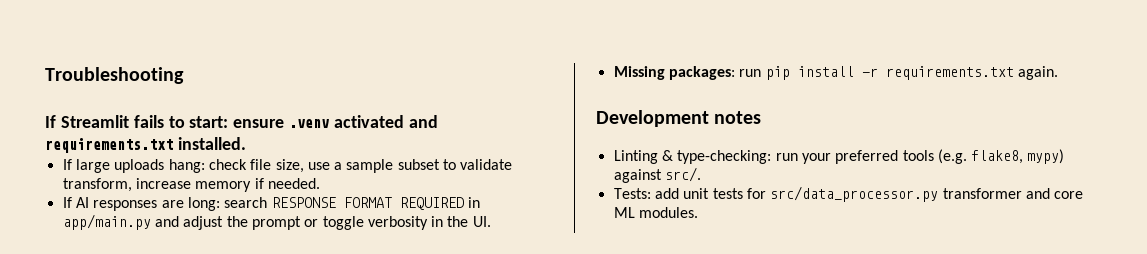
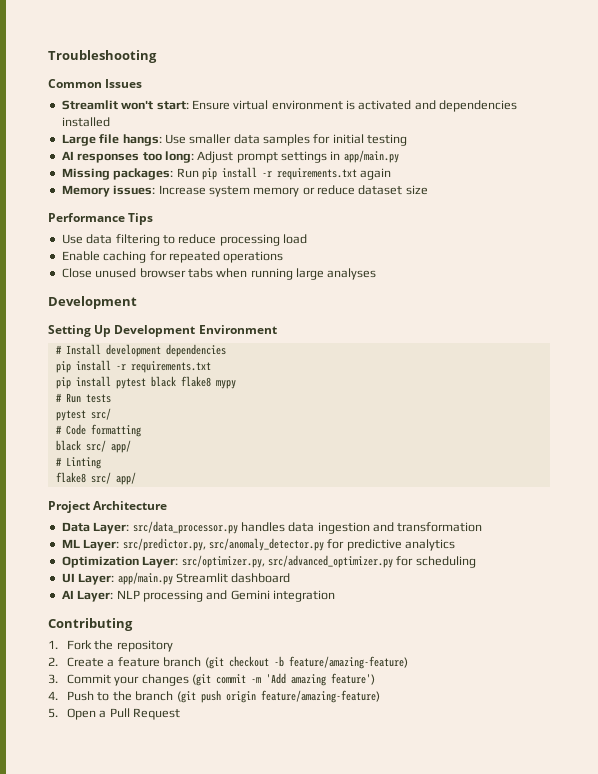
[45,115,438,128] [45,137,246,153] [62,159,513,173] [62,178,320,192] [62,197,480,211] [62,214,491,230] If Streamlit fails to start: ensure .venv activated and requirements.txt installed. // If large uploads hang: check file size, use a sample subset to validate transform, increase memory if needed. // If AI responses are long: search RESPONSE FORMAT REQUIRED in app/main.py and adjust the prompt or toggle verbosity in the UI. -> [48,79,143,88] [61,100,518,112] [61,117,110,127] [61,134,408,146] [61,150,399,163] Common Issues // Streamlit won't start: Ensure virtual environment is activated and dependencies installed // Large file hangs: Use smaller data samples for initial testing // AI responses too long: Adjust prompt settings in app/main.py
[739,66,1058,80] [596,110,762,127] [613,149,1065,164] [613,167,701,183] [613,186,1084,202] [613,207,698,218] run pip install -r requirements.txt again. // Development notes // Linting & type-checking: run your preferred tools (e.g. flake8, mypy) against src/. // Tests: add unit tests for src/data_processor.py transformer and core ML modules. -> [176,167,392,180] [61,185,428,197] [48,213,154,225] [61,234,307,246] [61,251,284,263] [61,268,377,280] [48,296,137,309] [48,325,277,337] [55,344,226,357] [55,360,211,373] [55,376,236,389] [55,393,111,403] [55,408,111,421] [55,424,141,437] [55,440,131,453] [55,457,101,469] [55,472,136,485] [48,501,168,513] [61,521,483,534] [61,538,455,551] [61,555,476,568] [61,572,291,585] [61,590,335,602] [48,618,133,631] [48,640,173,652] [48,656,408,669] [48,673,376,686] [48,690,380,703] [48,708,181,720] Run pip install -r requirements.txt again // Memory issues: Increase system memory or reduce dataset size // Performance Tips // Use data filtering to reduce processing load // Enable caching for repeated operations // Close unused browser tabs when running large analyses // Development // Setting Up Development Environment // # Install development dependencies // pip install -r requirements.txt // pip install pytest black flake8 mypy // # Run tests // pytest src/ // # Code formatting // black src/ app/ // # Linting // flake8 src/ app/ // Project Architecture // Data Layer: src/data_processor.py handles data ingestion and transformation // ML Layer: src/predictor.py, src/anomaly_detector.py for predictive analytics // Optimization Layer: src/optimizer.py, src/advanced_optimizer.py for scheduling // UI Layer: app/main.py Streamlit dashboard // AI Layer: NLP processing and Gemini integration // Contributing // 1. Fork the repository // 2. Create a feature branch (git checkout -b feature/amazing-feature) // 3. Commit your changes (git commit -m 'Add amazing feature') // 4. Push to the branch (git push origin feature/amazing-feature) // 5. Open a Pull Request

